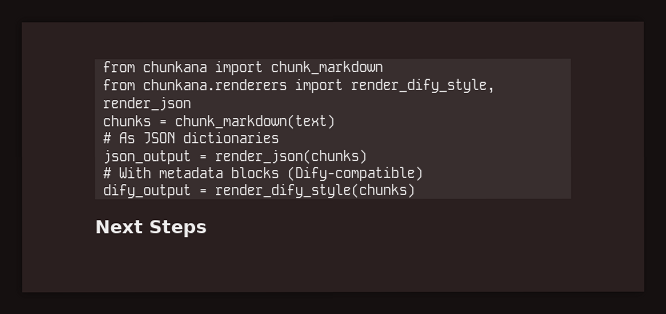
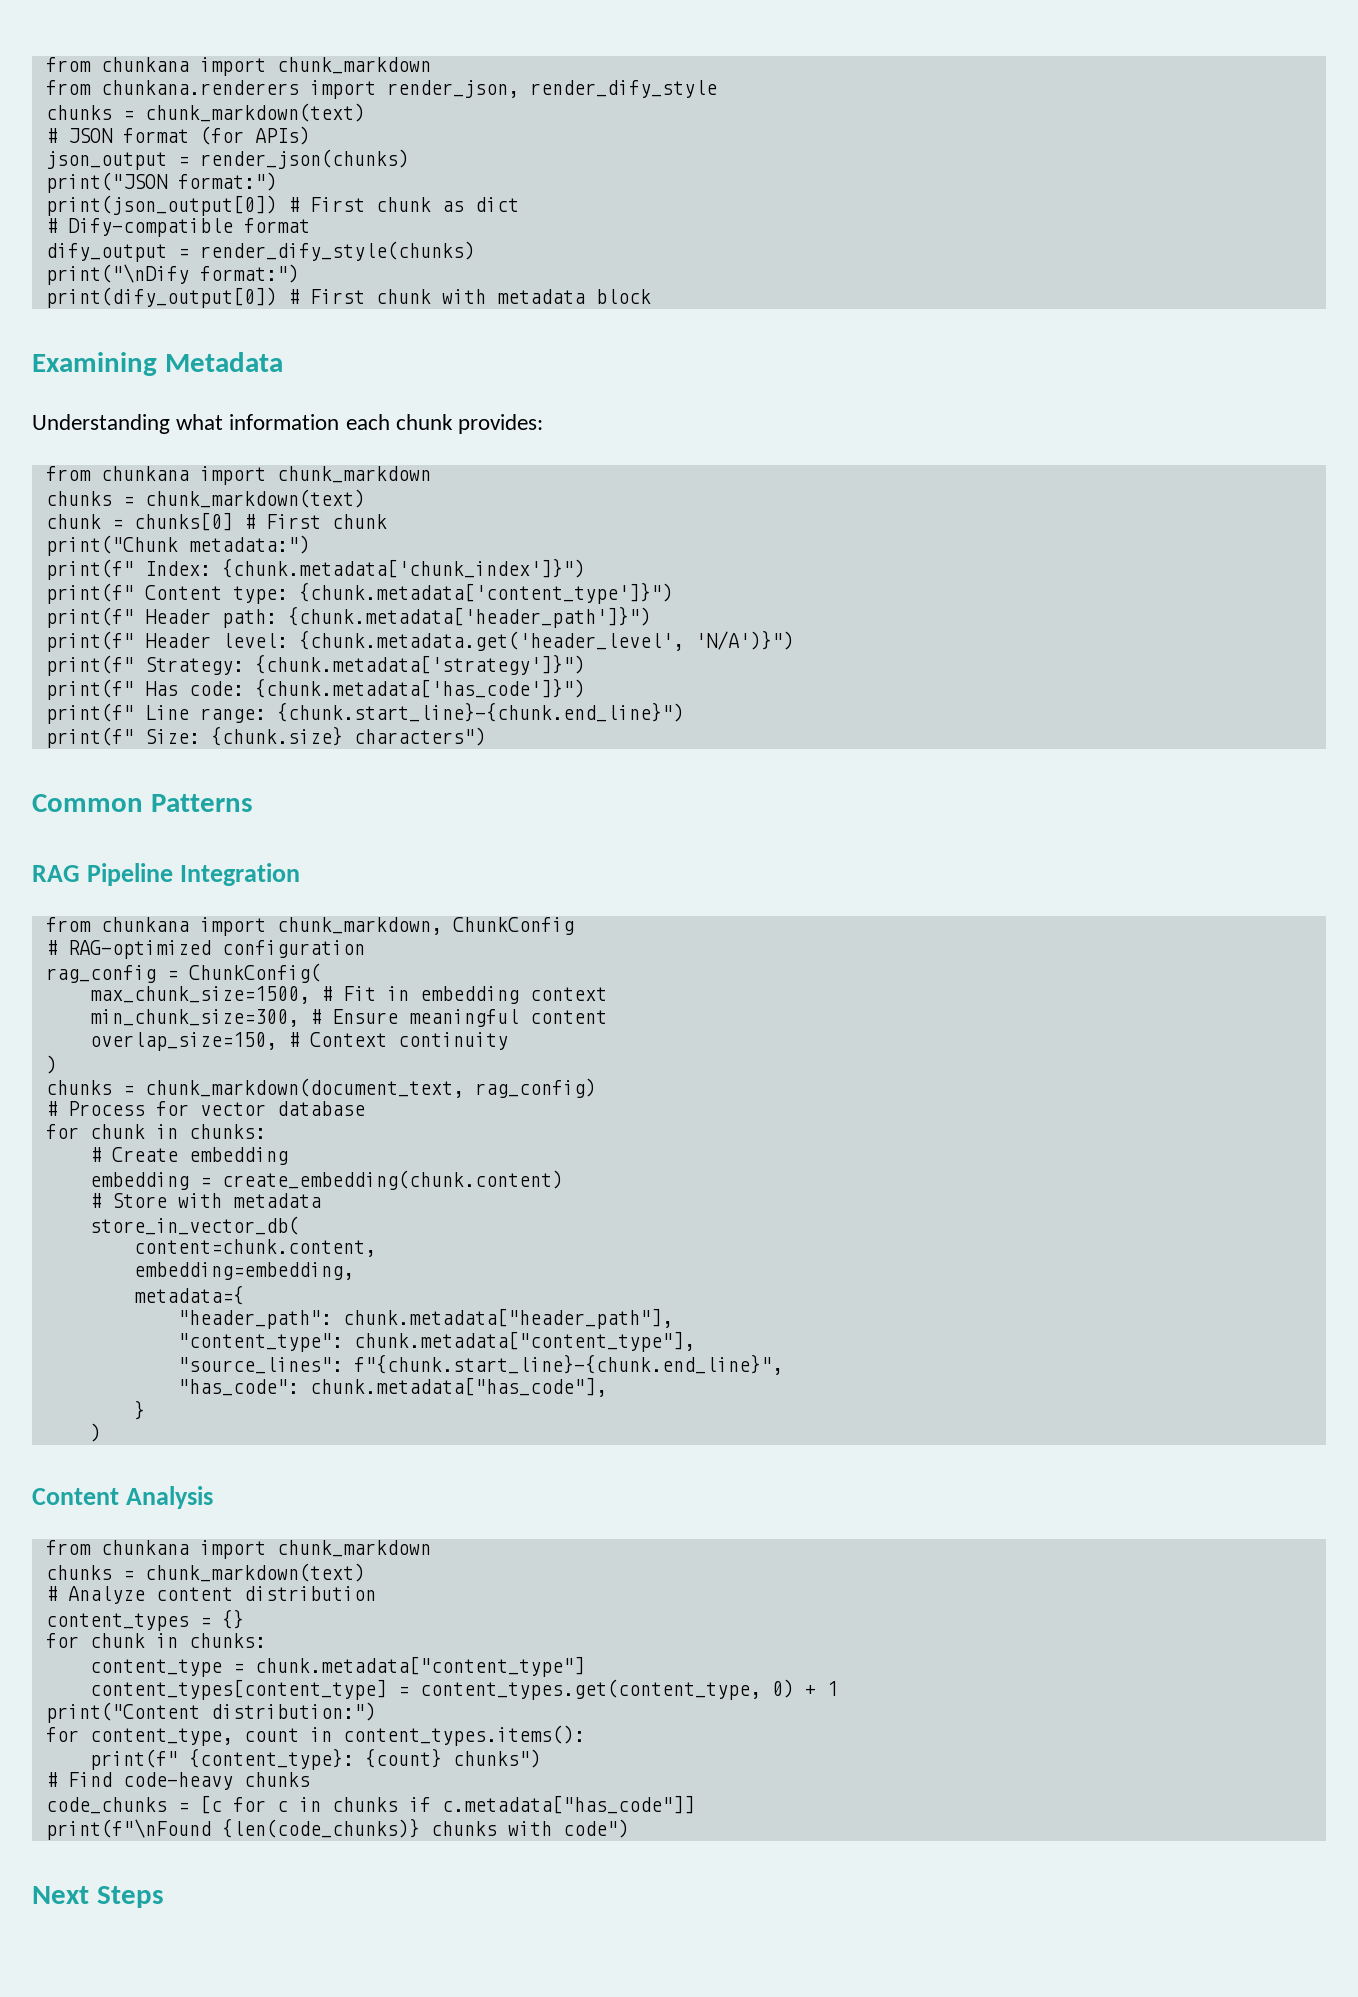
[350,78,496,94] [102,97,192,112] [102,113,336,130] [102,132,280,145] render_dify_style, render_json // chunks = chunk_markdown(text) // # As JSON dictionaries -> [386,80,717,98] [45,103,365,122] [45,126,310,145] render_json, render_dify_style // chunks = chunk_markdown(text) // # JSON format (for APIs)
[103,165,425,182] [103,182,417,199] # With metadata blocks (Dify-compatible) // dify_output = render_dify_style(chunks) -> [45,172,277,193] [45,195,519,216] [45,218,310,237] [45,241,475,262] [45,264,299,285] [45,287,651,308] [32,352,283,376] [32,414,544,434] [45,466,431,485] [45,489,365,508] [45,512,387,531] [45,535,310,556] [45,558,585,580] [45,582,673,604] [45,606,651,628] [45,630,794,652] [45,654,585,676] [45,678,585,700] [45,702,684,724] [45,726,486,748] [32,794,253,812] [32,863,301,886] [45,917,574,936] [45,940,365,959] [45,963,321,983] [89,986,607,1004] [89,1009,607,1027] [89,1032,508,1051] [45,1055,57,1074] [45,1078,596,1098] [45,1101,365,1116] [45,1124,266,1139] [89,1147,288,1165] [89,1170,563,1190] [89,1193,321,1208] [89,1216,299,1235] [133,1239,376,1257] [133,1262,354,1280] [133,1285,244,1305] [177,1308,673,1329] [177,1331,695,1352] [177,1354,783,1375] [177,1377,607,1397] [133,1400,145,1420] [89,1423,101,1442] [32,1486,214,1509] [45,1540,431,1559] [45,1563,365,1582] [45,1586,376,1604] [45,1609,244,1631] [45,1633,266,1648] [89,1656,585,1677] [89,1679,838,1700] [45,1702,376,1723] [45,1725,585,1746] [89,1748,541,1770] [45,1772,310,1790] [45,1795,695,1814] [45,1818,629,1840] print("JSON format:") // print(json_output[0]) # First chunk as dict // # Dify-compatible format // dify_output = render_dify_style(chunks) // print("\nDify format:") // print(dify_output[0]) # First chunk with metadata block // Examining Metadata // Understanding what information each chunk provides: // from chunkana import chunk_markdown // chunks = chunk_markdown(text) // chunk = chunks[0] # First chunk // print("Chunk metadata:") // print(f" Index: {chunk.metadata['chunk_index']}") // print(f" Content type: {chunk.metadata['content_type']}") // print(f" Header path: {chunk.metadata['header_path']}") // print(f" Header level: {chunk.metadata.get('header_level', 'N/A')}") // print(f" Strategy: {chunk.metadata['strategy']}") // print(f" Has code: {chunk.metadata['has_code']}") // print(f" Line range: {chunk.start_line}-{chunk.end_line}") // print(f" Size: {chunk.size} characters") // Common Patterns // RAG Pipeline Integration // from chunkana import chunk_markdown, ChunkConfig // # RAG-optimized configuration // rag_config = ChunkConfig( // max_chunk_size=1500, # Fit in embedding context // min_chunk_size=300, # Ensure meaningful content // overlap_size=150, # Context continuity // ) // chunks = chunk_markdown(document_text, rag_config) // # Process for vector database // for chunk in chunks: // # Create embedding // embedding = create_embedding(chunk.content) // # Store with metadata // store_in_vector_db( // content=chunk.content, // embedding=embedding, // metadata={ // "header_path": chunk.metadata["header_path"], // "content_type": chunk.metadata["content_type"], // "source_lines": f"{chunk.start_line}-{chunk.end_line}", // "has_code": chunk.metadata["has_code"], // } // ) // Content Analysis // from chunkana import chunk_markdown // chunks = chunk_markdown(text) // # Analyze content distribution // content_types = {} // for chunk in chunks: // content_type = chunk.metadata["content_type"] // content_types[content_type] = content_types.get(content_type, 0) + 1 // print("Content distribution:") // for content_type, count in content_types.items(): // print(f" {content_type}: {count} chunks") // # Find code-heavy chunks // code_chunks = [c for c in chunks if c.metadata["has_code"]] // print(f"\nFound {len(code_chunks)} chunks with code")

